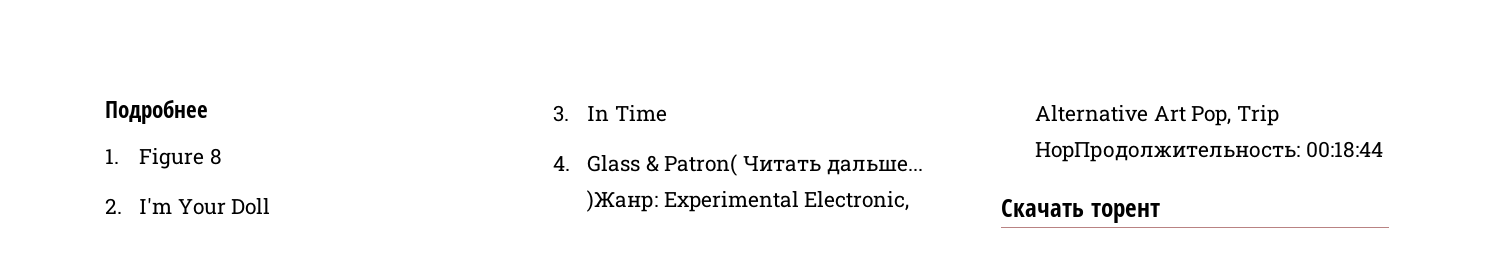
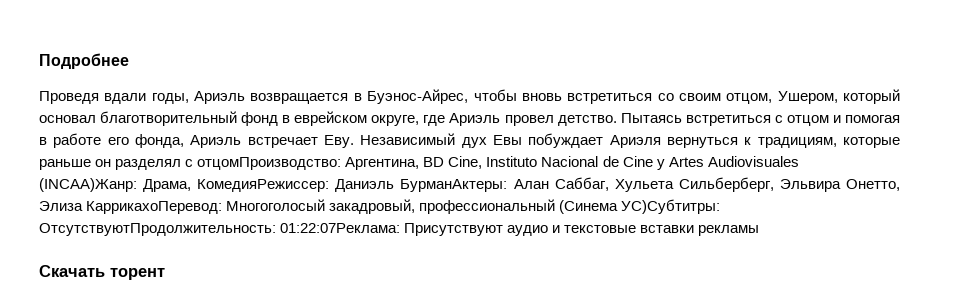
[105,148,222,169] [105,198,271,215] [553,105,667,122] [553,154,923,176] [586,190,910,212] [1034,105,1279,126] [1034,141,1383,162] 1. Figure 8 // 2. I'm Your Doll // 3. In Time // 4. Glass & Patron( Читать дальше... )Жанр: Experimental Electronic, Alternative Art Pop, Trip HopПродолжительность: 00:18:44 -> [39,89,901,104] [39,111,901,126] [39,133,901,148] [39,156,799,170] [39,177,901,192] [39,199,721,214] [39,223,760,236] Проведя вдали годы, Ариэль возвращается в Буэнос-Айрес, чтобы вновь встретиться со своим отцом, Ушером, который основал благотворительный фонд в еврейском округе, где Ариэль провел детство. Пытаясь встретиться с отцом и помогая в работе его фонда, Ариэль встречает Еву. Независимый дух Евы побуждает Ариэля вернуться к традициям, которые раньше он разделял с отцомПроизводство: Аргентина, BD Cine, Instituto Nacional de Cine y Artes Audiovisuales (INCAA)Жанр: Драма, КомедияРежиссер: Даниэль БурманАктеры: Алан Саббаг, Хульета Сильберберг, Эльвира Онетто, Элиза КаррикахоПеревод: Многоголосый закадровый, профессиональный (Синема УС)Субтитры: ОтсутствуютПродолжительность: 01:22:07Реклама: Присутствуют аудио и текстовые вставки рекламы

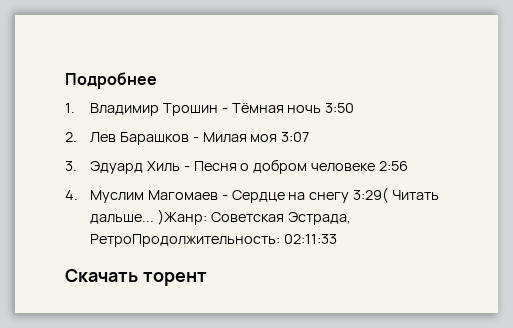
[39,89,901,104] [39,111,901,126] [39,133,901,148] [39,156,799,170] [39,177,901,192] [39,199,721,214] [39,223,760,236] Проведя вдали годы, Ариэль возвращается в Буэнос-Айрес, чтобы вновь встретиться со своим отцом, Ушером, который основал благотворительный фонд в еврейском округе, где Ариэль провел детство. Пытаясь встретиться с отцом и помогая в работе его фонда, Ариэль встречает Еву. Независимый дух Евы побуждает Ариэля вернуться к традициям, которые раньше он разделял с отцомПроизводство: Аргентина, BD Cine, Instituto Nacional de Cine y Artes Audiovisuales (INCAA)Жанр: Драма, КомедияРежиссер: Даниэль БурманАктеры: Алан Саббаг, Хульета Сильберберг, Эльвира Онетто, Элиза КаррикахоПеревод: Многоголосый закадровый, профессиональный (Синема УС)Субтитры: ОтсутствуютПродолжительность: 01:22:07Реклама: Присутствуют аудио и текстовые вставки рекламы -> [65,103,355,116] [65,132,310,145] [65,159,409,174] [65,187,440,203] [89,209,351,225] [89,234,337,247] 1. Владимир Трошин - Тёмная ночь 3:50 // 2. Лев Барашков - Милая моя 3:07 // 3. Эдуард Хиль - Песня о добром человеке 2:56 // 4. Муслим Магомаев - Сердце на снегу 3:29( Читать дальше... )Жанр: Советская Эстрада, РетроПродолжительность: 02:11:33

